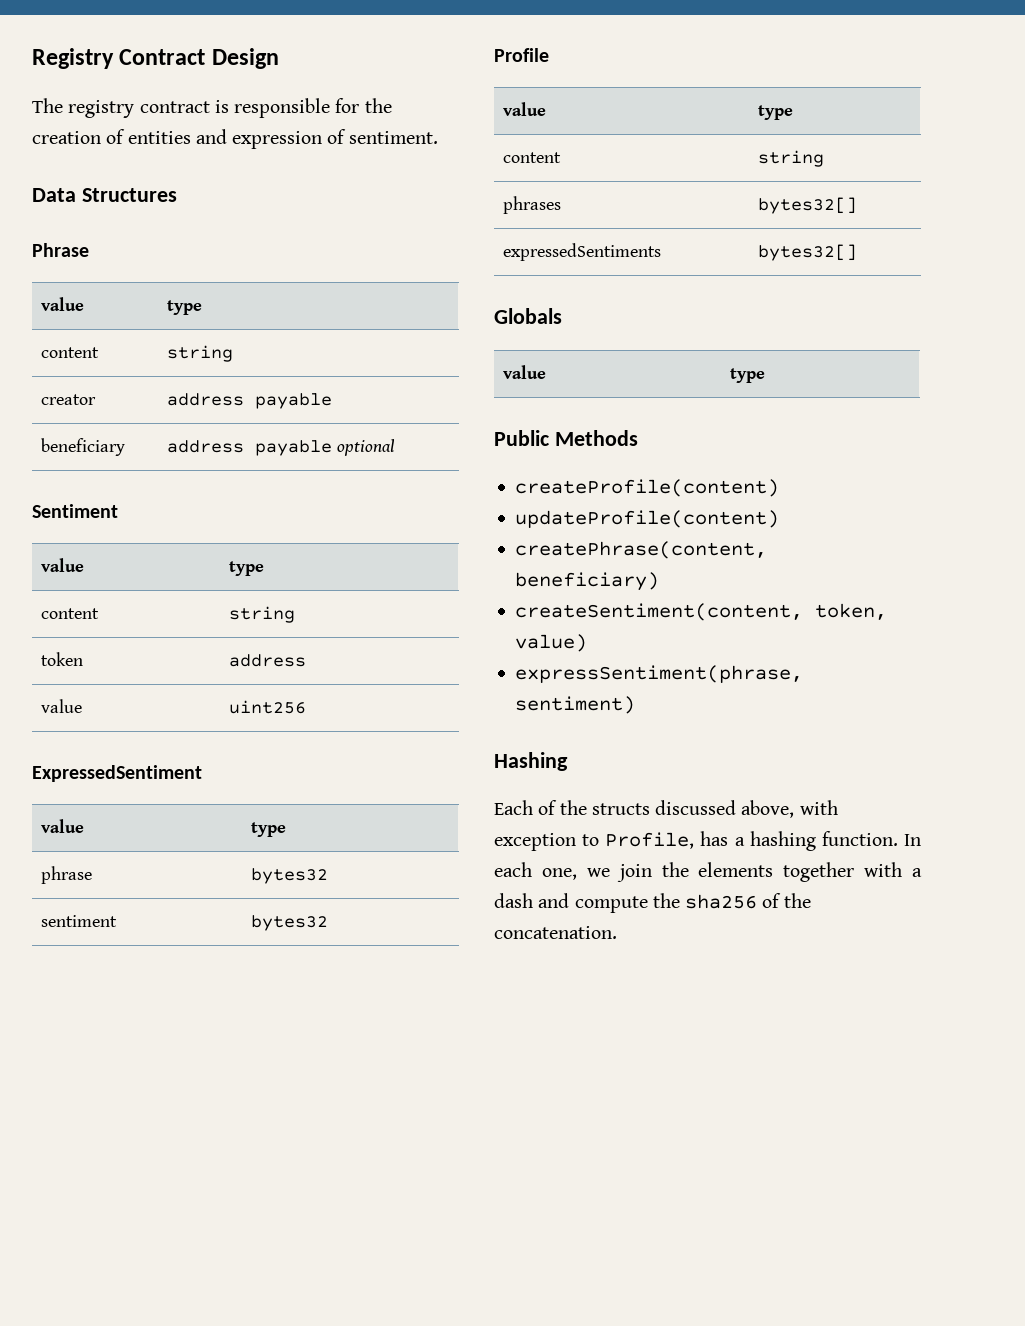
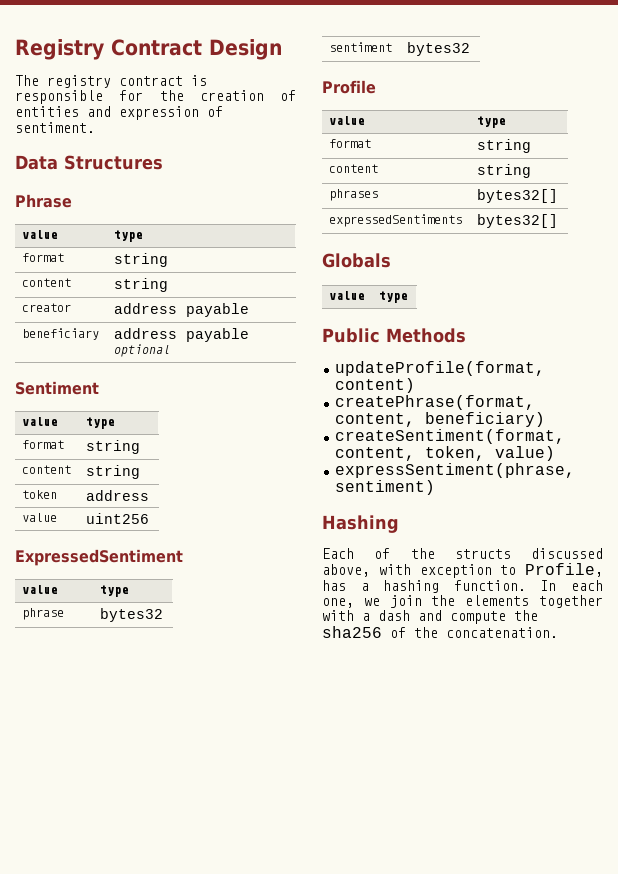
(202, 307) none -> [22,253,65,262] [114,253,169,267] // format | string
(264, 568) none -> [22,440,65,449] [86,440,141,454] // format | string
(793, 112) none -> [329,139,372,148] [477,139,532,153] // format | string
[515,479,780,497] [515,510,780,528] [515,541,768,559] createProfile(content) // updateProfile(content) // createPhrase(content, -> [334,361,545,376] [334,378,415,393] [334,395,535,410] [334,413,415,427] updateProfile(format, content) // createPhrase(format, content,
[515,603,804,621] createSentiment(content, -> [334,429,565,444] [334,447,415,461] createSentiment(format, content,

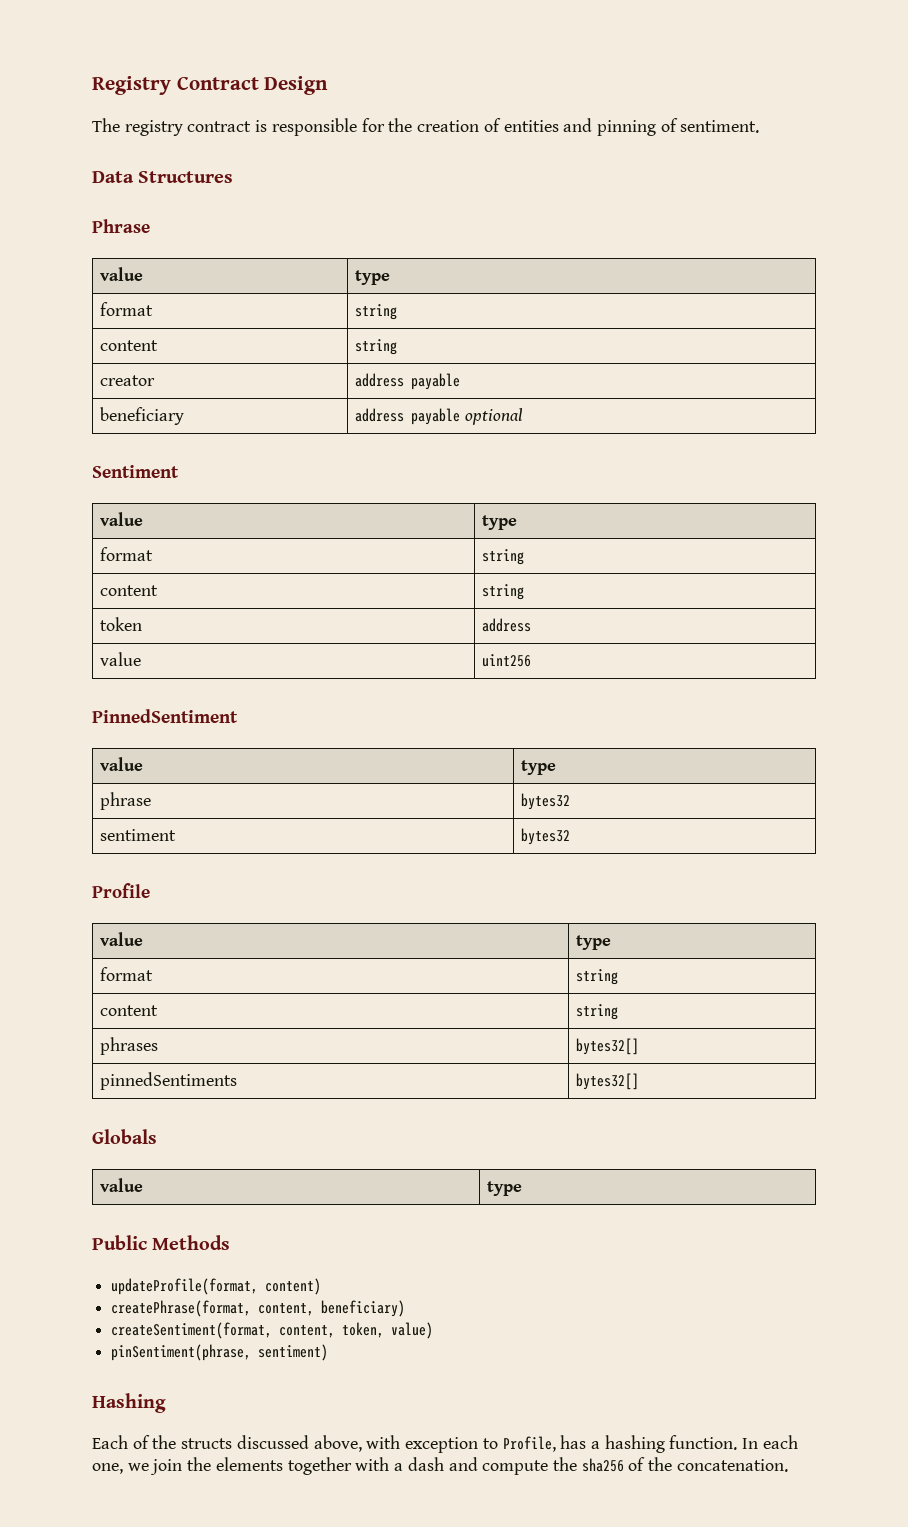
[119,106,199,120] expression -> [596,120,656,136] pinning
[15,549,183,566] ExpressedSentiment -> [92,709,238,723] PinnedSentiment
[329,214,463,227] expressedSentiments -> [99,1072,237,1090] pinnedSentiments
[334,463,575,478] expressSentiment(phrase, -> [111,1344,252,1361] pinSentiment(phrase,

